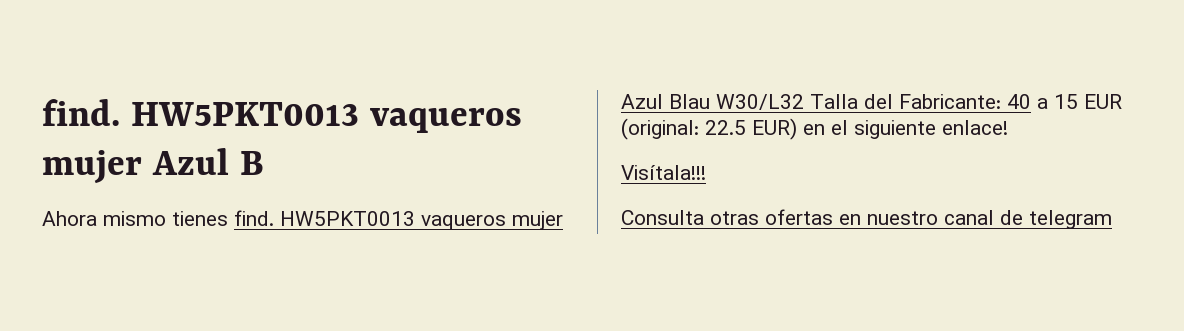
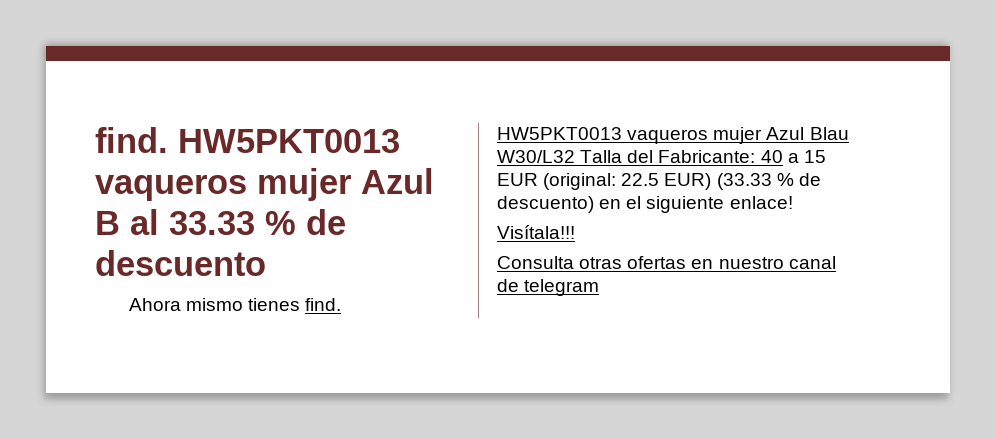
(265, 163) none -> [130,209,346,235] [95,250,266,276] al 33.33 % de descuento
(797, 129) none -> [716,173,821,190] [497,196,594,213] (33.33 % de descuento)

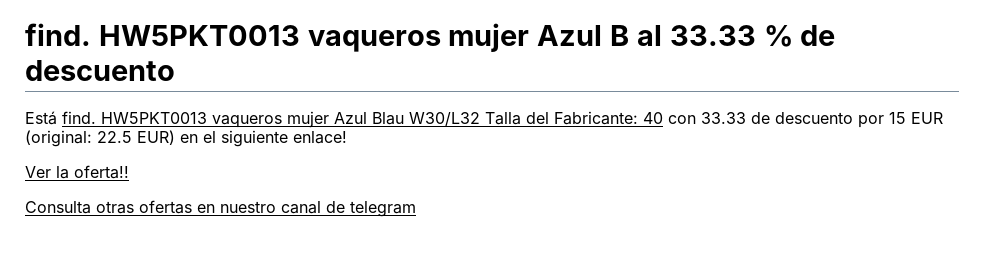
[128,298,301,311] Ahora mismo tienes -> [25,111,57,125] Está
[787,153,799,163] a -> [668,112,884,128] con 33.33 de descuento por
[716,173,821,190] [497,196,594,213] (33.33 % de descuento) -> (175, 137) none
[497,225,575,239] Visítala!!! -> [25,165,129,179] Ver la oferta!!

